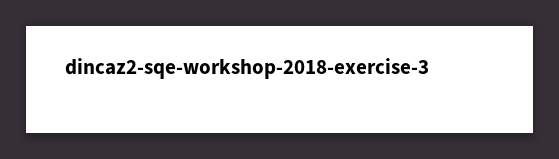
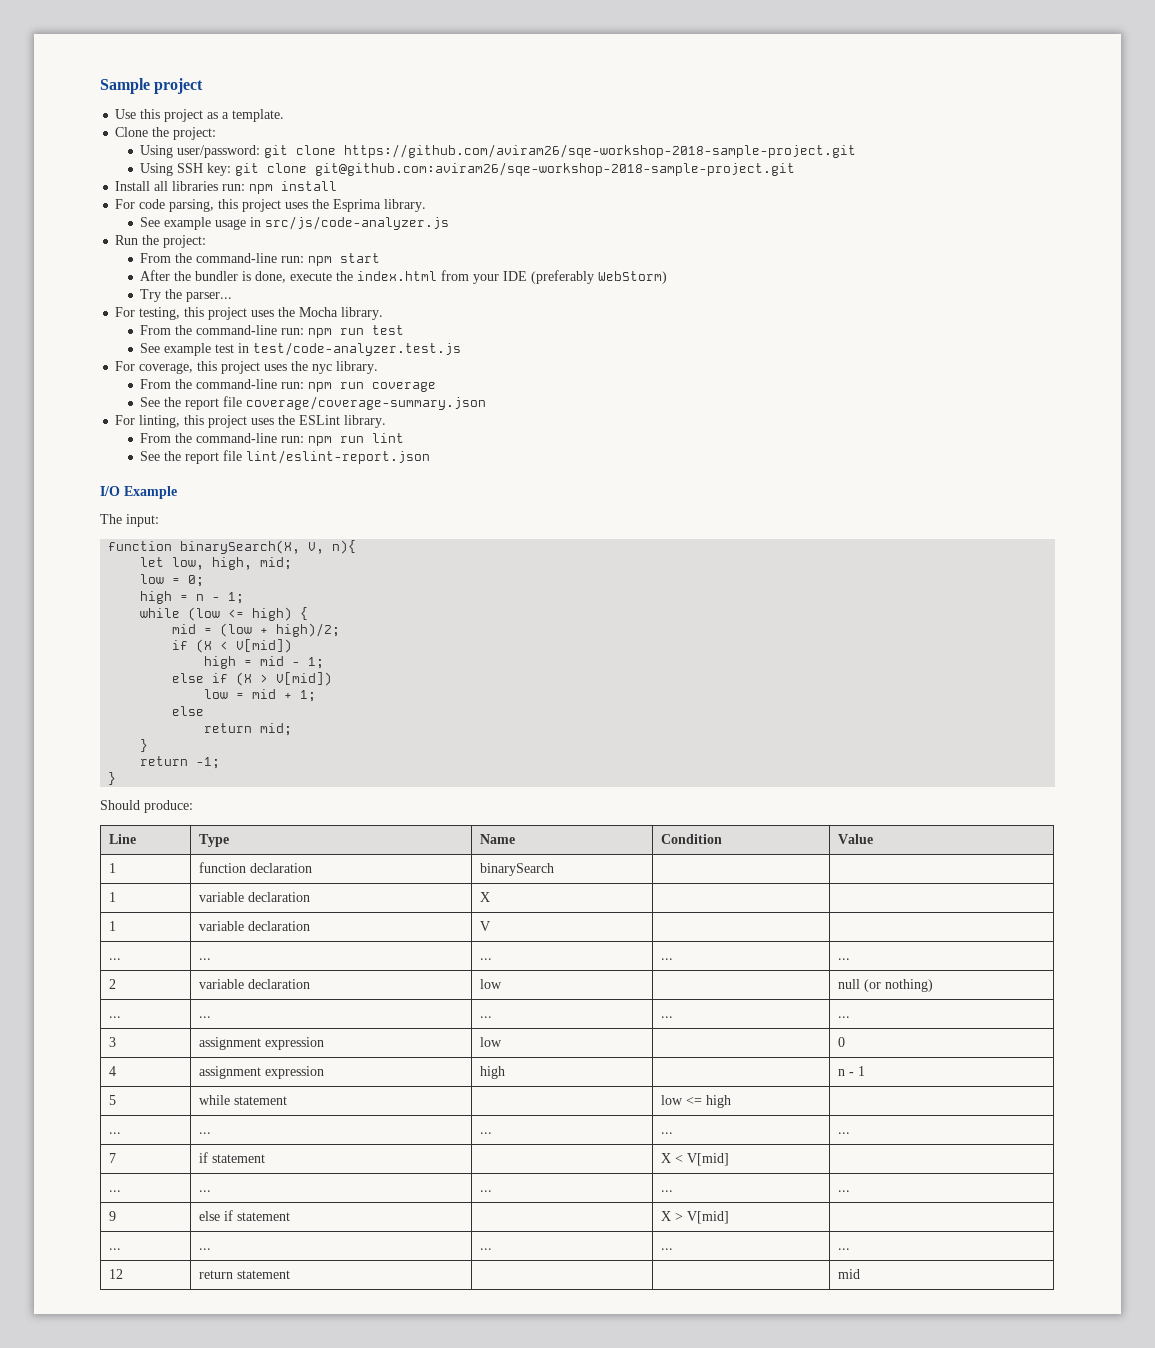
[65,58,429,79] dincaz2-sqe-workshop-2018-exercise-3 -> [100,78,204,94] [115,109,285,122] [115,127,217,140] [140,144,857,158] [140,162,796,176] [115,181,338,194] [115,199,427,212] [140,216,450,230] [115,235,207,248] [140,253,381,266] [140,270,668,284] [140,289,233,302] [115,307,384,320] [140,325,405,338] [140,342,462,356] [115,361,379,374] [140,379,437,392] [140,396,487,410] [115,415,387,428] [140,433,405,446] [140,450,431,464] [100,486,177,499] [100,514,159,527] [108,540,357,554] [140,557,293,570] [140,574,205,587] [140,591,245,604] [140,607,309,621] [172,623,341,637] [172,639,293,653] [204,656,325,669] [172,672,333,686] [204,689,317,702] [172,706,205,716] [204,723,293,736] [140,739,149,752] [140,756,221,769] [108,772,117,785] [100,800,193,813] [109,834,137,844] [199,834,230,847] [480,834,516,844] [661,834,723,844] [838,834,874,844] [109,863,117,873] [199,862,313,873] [480,863,555,876] [109,892,117,902] [199,892,311,902] [480,892,491,902] [109,921,117,931] [199,921,311,931] [480,921,491,931] [109,958,122,960] [199,958,212,960] [480,958,493,960] [661,958,674,960] [838,958,851,960] [109,979,117,989] [199,979,311,989] [480,979,503,989] [838,979,934,992] [109,1016,122,1018] [199,1016,212,1018] [480,1016,493,1018] [661,1016,674,1018] [838,1016,851,1018] [109,1037,117,1047] [199,1037,325,1050] [480,1037,503,1047] [838,1037,846,1047] [109,1066,117,1076] [199,1066,325,1079] [480,1066,506,1079] [838,1066,866,1076] [109,1095,117,1105] [199,1095,288,1105] [661,1095,732,1108] [109,1132,122,1134] [199,1132,212,1134] [480,1132,493,1134] [661,1132,674,1134] [838,1132,851,1134] [109,1153,117,1163] [199,1152,266,1163] [661,1153,730,1166] [109,1190,122,1192] [199,1190,212,1192] [480,1190,493,1192] [661,1190,674,1192] [838,1190,851,1192] [109,1211,117,1221] [199,1210,291,1221] [661,1211,730,1224] [109,1248,122,1250] [199,1248,212,1250] [480,1248,493,1250] [661,1248,674,1250] [838,1248,851,1250] [109,1269,124,1279] [199,1270,291,1279] [838,1269,861,1279] Sample project // Use this project as a template. // Clone the project: // Using user/password: git clone https://github.com/aviram26/sqe-workshop-2018-sample-project.git // Using SSH key: git clone git@github.com:aviram26/sqe-workshop-2018-sample-project.git // Install all libraries run: npm install // For code parsing, this project uses the Esprima library. // See example usage in src/js/code-analyzer.js // Run the project: // From the command-line run: npm start // After the bundler is done, execute the index.html from your IDE (preferably WebStorm) // Try the parser... // For testing, this project uses the Mocha library. // From the command-line run: npm run test // See example test in test/code-analyzer.test.js // For coverage, this project uses the nyc library. // From the command-line run: npm run coverage // See the report file coverage/coverage-summary.json // For linting, this project uses the ESLint library. // From the command-line run: npm run lint // See the report file lint/eslint-report.json // I/O Example // The input: // function binarySearch(X, V, n){ // let low, high, mid; // low = 0; // high = n - 1; // while (low <= high) { // mid = (low + high)/2; // if (X < V[mid]) // high = mid - 1; // else if (X > V[mid]) // low = mid + 1; // else // return mid; // } // return -1; // } // Should produce: // Line | Type | Name | Condition | Value // 1 | function declaration | binarySearch | | // 1 | variable declaration | X | | // 1 | variable declaration | V | | // ... | ... | ... | ... | ... // 2 | variable declaration | low | | null (or nothing) // ... | ... | ... | ... | ... // 3 | assignment expression | low | | 0 // 4 | assignment expression | high | | n - 1 // 5 | while statement | | low <= high | // ... | ... | ... | ... | ... // 7 | if statement | | X < V[mid] | // ... | ... | ... | ... | ... // 9 | else if statement | | X > V[mid] | // ... | ... | ... | ... | ... // 12 | return statement | | | mid

